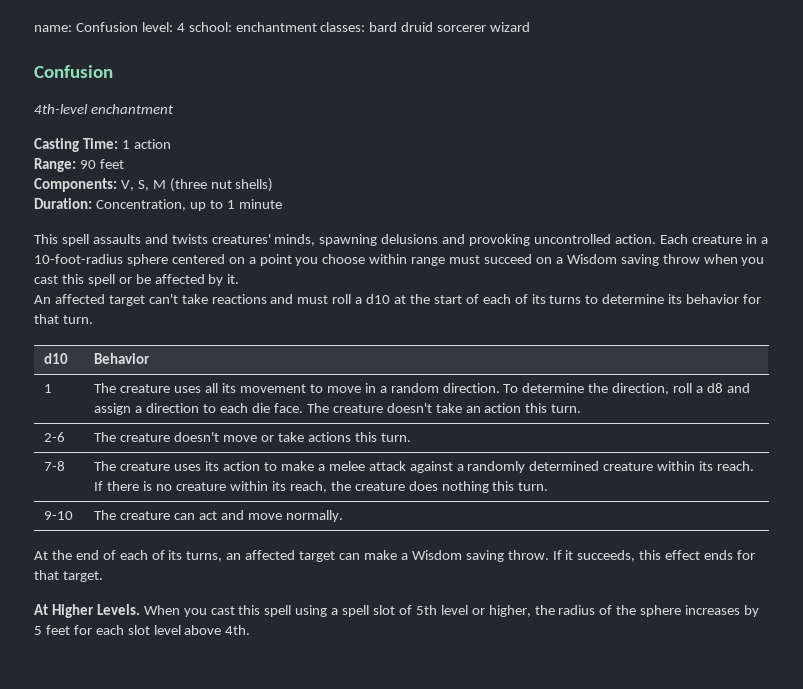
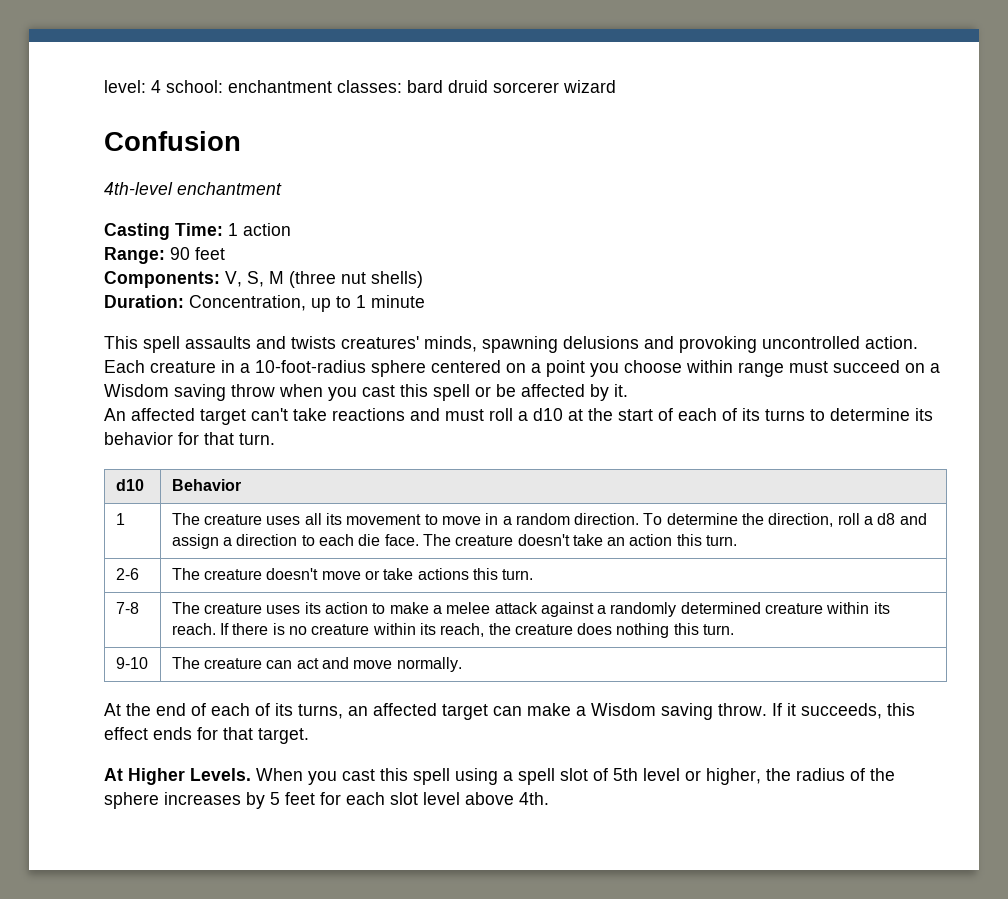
[34,22,138,32] name: Confusion -> (104, 86) none

